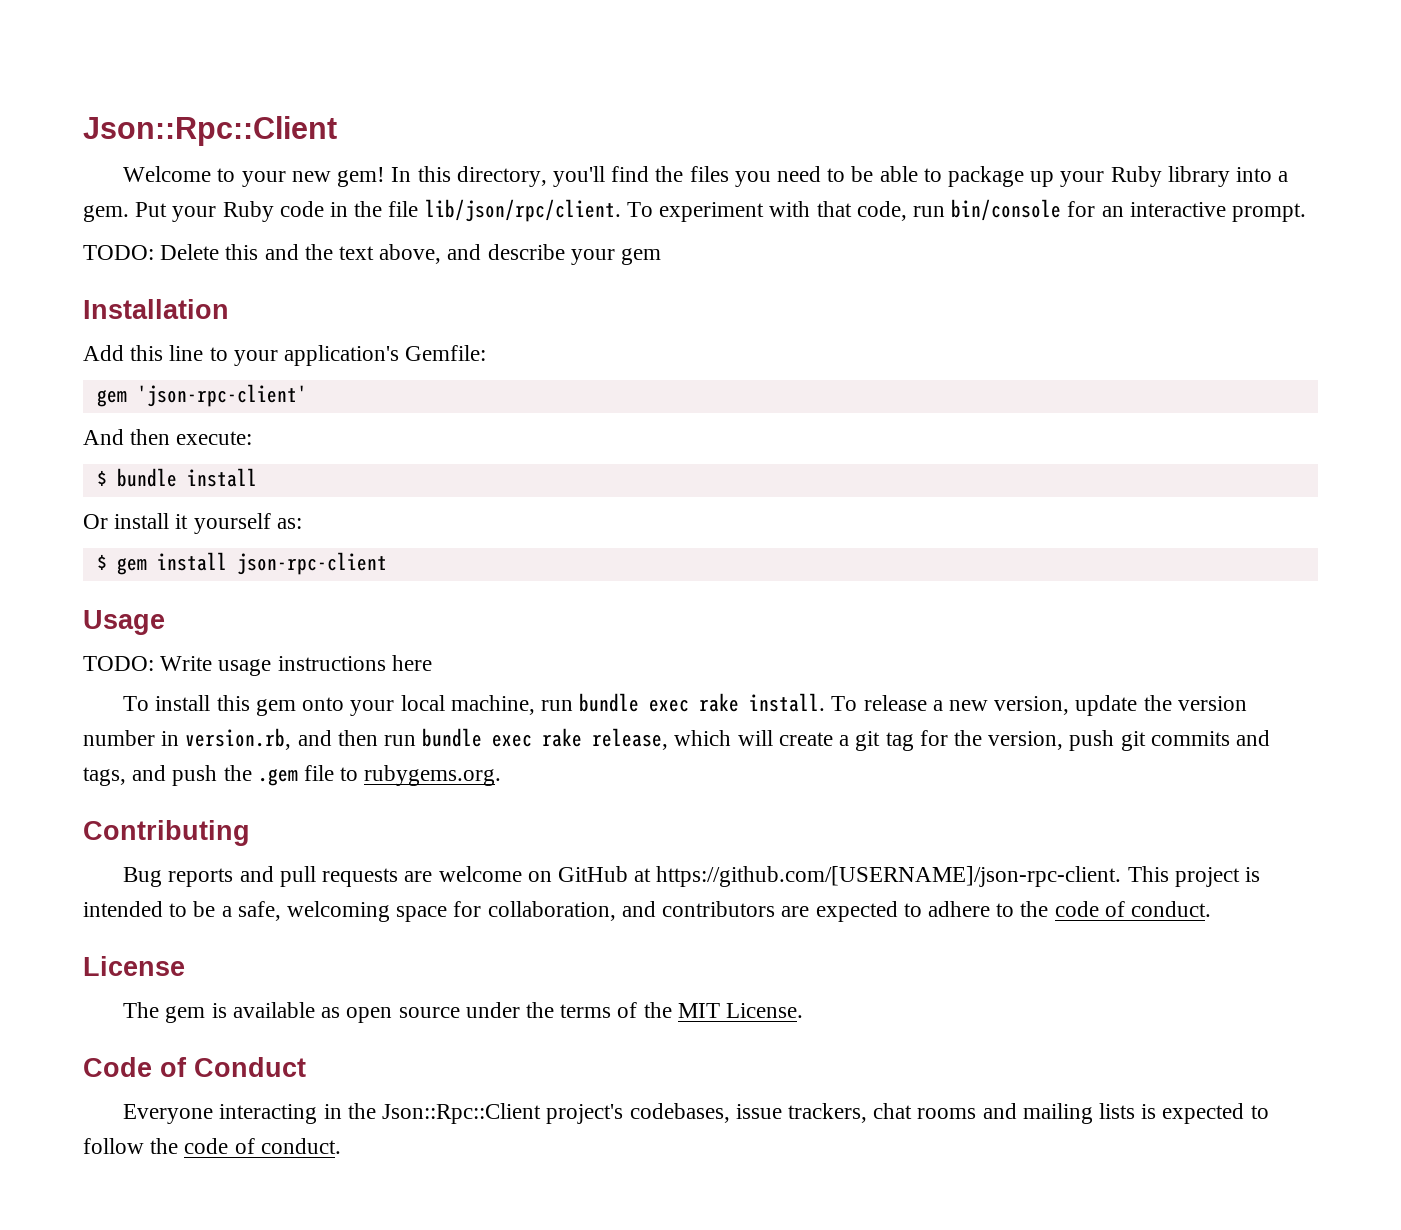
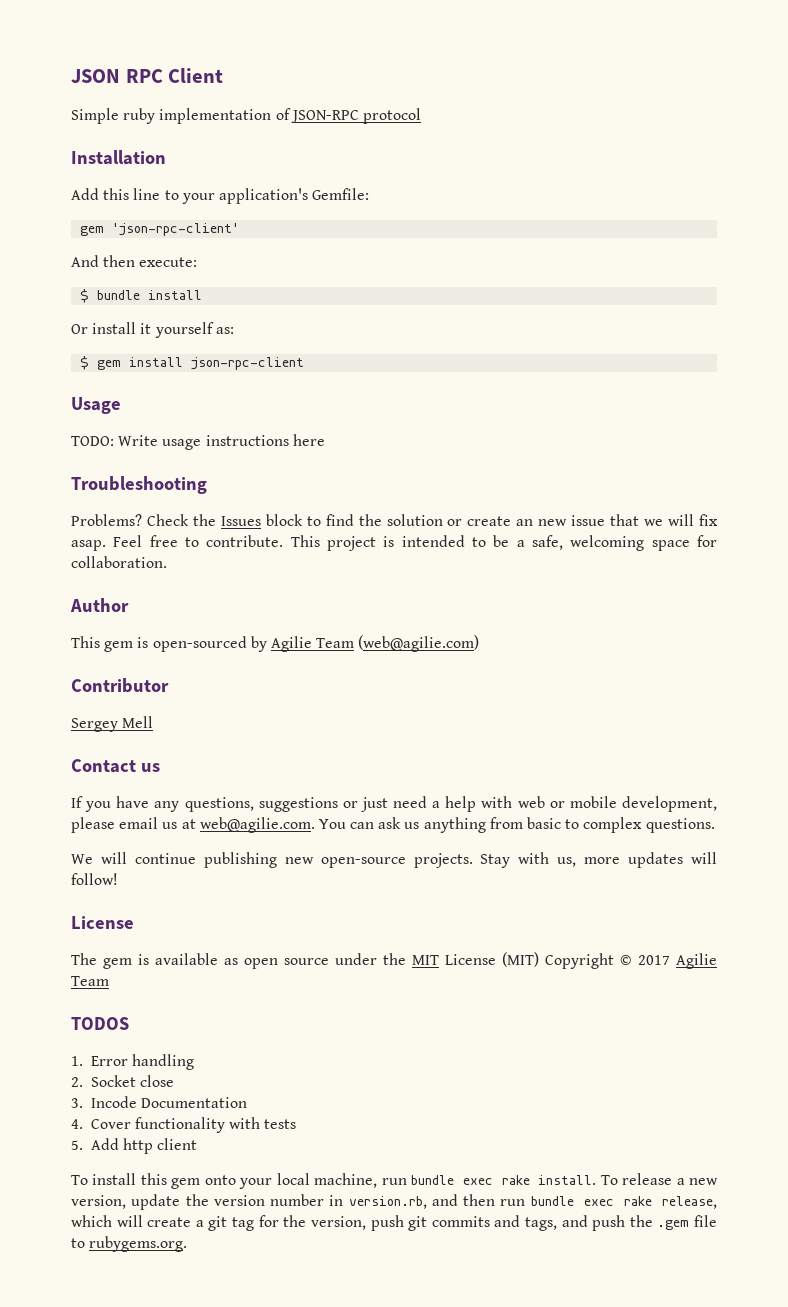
[83,116,337,146] [123,166,1289,187] [83,199,1306,222] [83,244,662,265] Json::Rpc::Client // Welcome to your new gem! In this directory, you'll find the files you need to be able to package up your Ruby library into a gem. Put your Ruby code in the file lib/json/rpc/client. To experiment with that code, run bin/console for an interactive prompt. // TODO: Delete this and the text above, and describe your gem -> [71,68,224,83] [71,108,421,124] JSON RPC Client // Simple ruby implementation of JSON-RPC protocol
(432, 663) none -> [71,476,207,494] [71,514,719,526] [71,535,717,551] [71,556,167,568] [70,598,129,612] [71,635,480,652] [71,678,169,693] [71,716,154,732] [71,759,160,773] [71,796,717,812] [71,817,715,833] [71,852,717,868] [71,873,118,885] [71,916,134,929] [71,952,717,969] [71,976,109,986] [71,1017,129,1030] [71,1054,195,1070] [71,1075,175,1087] [71,1096,248,1108] [71,1117,297,1133] [71,1138,198,1154] // Troubleshooting // Problems? Check the Issues block to find the solution or create an new issue that we will fix asap. Feel free to contribute. This project is intended to be a safe, welcoming space for collaboration. // Author // This gem is open-sourced by Agilie Team (web@agilie.com) // Contributor // Sergey Mell // Contact us // If you have any questions, suggestions or just need a help with web or mobile development, please email us at web@agilie.com. You can ask us anything from basic to complex questions. // We will continue publishing new open-source projects. Stay with us, more updates will follow! // License // The gem is available as open source under the MIT License (MIT) Copyright © 2017 Agilie Team // TODOS // 1. Error handling // 2. Socket close // 3. Incode Documentation // 4. Cover functionality with tests // 5. Add http client
[83,820,250,846] [123,866,1261,887] [83,901,1211,922] [83,956,185,976] [123,1002,804,1023] [83,1057,306,1077] [123,1103,1269,1124] [83,1138,341,1154] // Contributing // Bug reports and pull requests are welcome on GitHub at https://github.com/[USERNAME]/json-rpc-client. This project is intended to be a safe, welcoming space for collaboration, and contributors are expected to adhere to the code of conduct. // License // The gem is available as open source under the terms of the MIT License. // Code of Conduct // Everyone interacting in the Json::Rpc::Client project's codebases, issue trackers, chat rooms and mailing lists is expected to follow the code of conduct. -> (188, 1244) none

